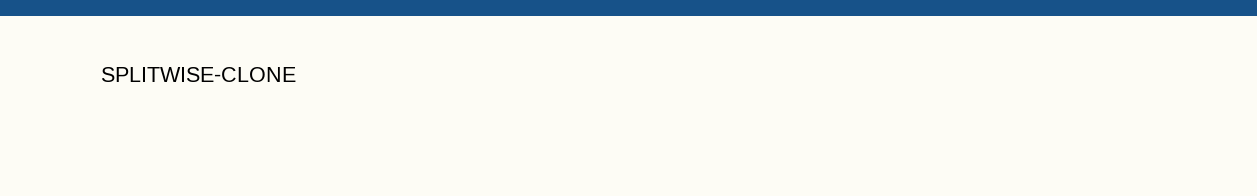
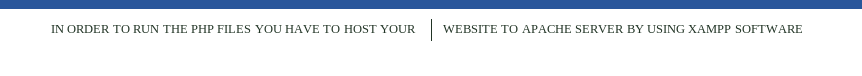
[101,67,296,82] SPLITWISE-CLONE -> [51,25,803,33] IN ORDER TO RUN THE PHP FILES YOU HAVE TO HOST YOUR WEBSITE TO APACHE SERVER BY USING XAMPP SOFTWARE

